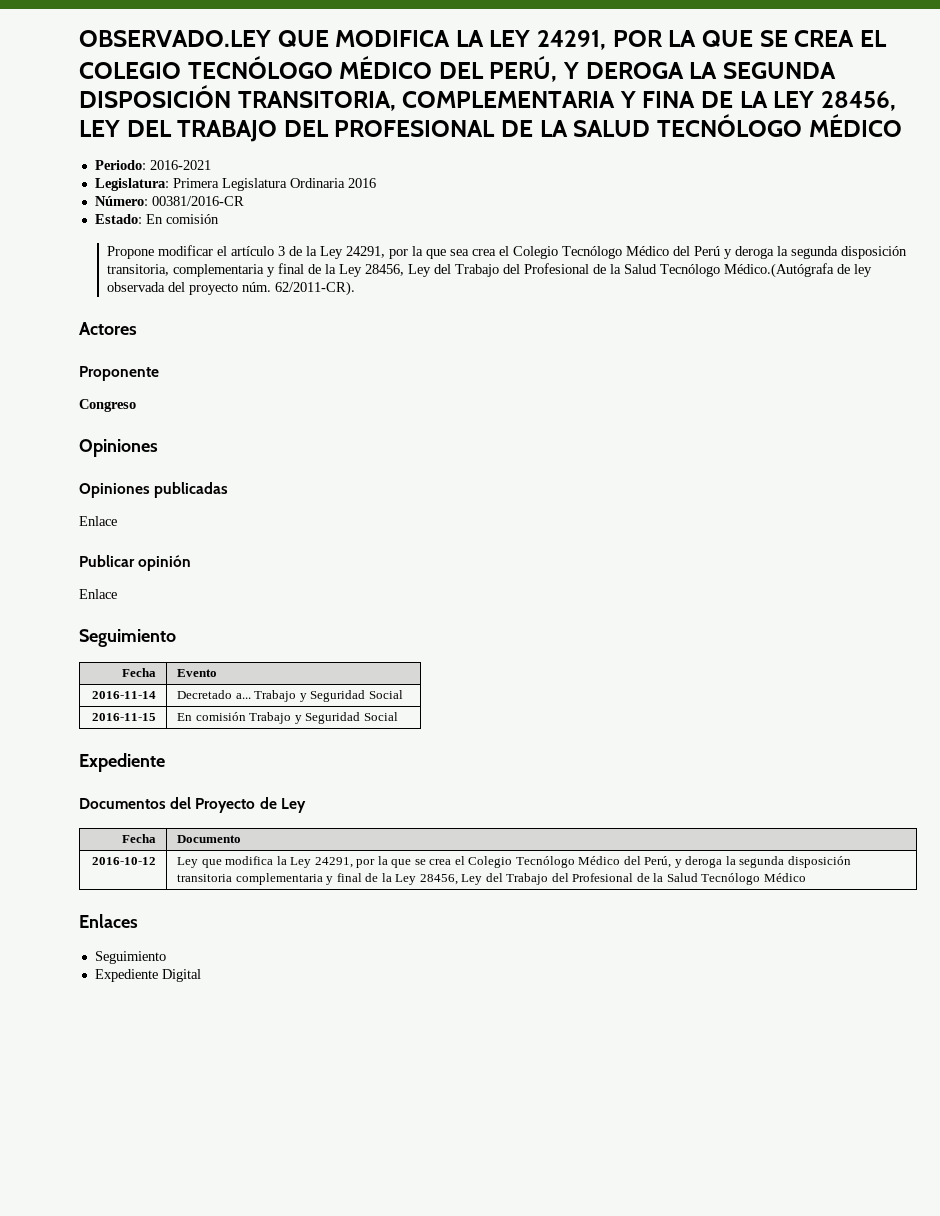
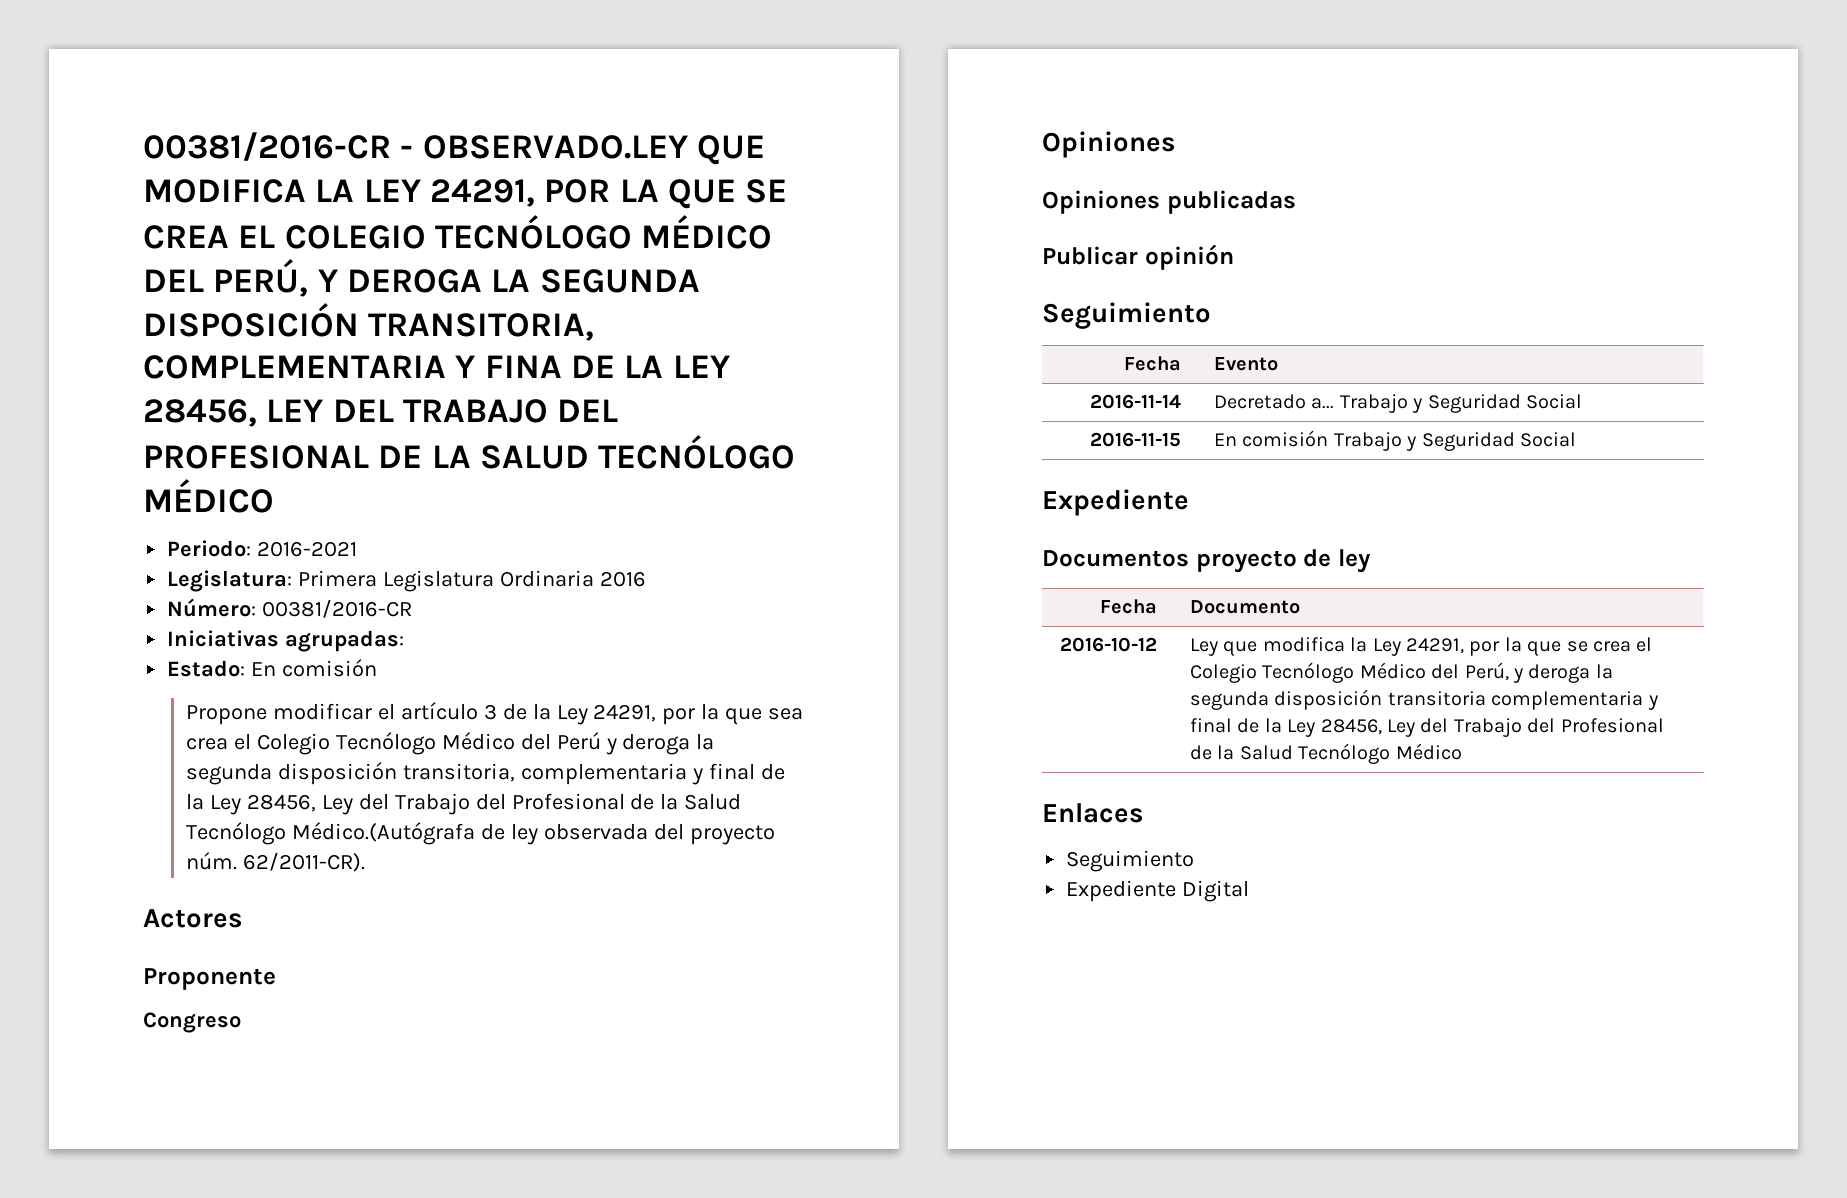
(79, 38) none -> [143,132,414,161] 00381/2016-CR -
(244, 201) none -> [167,630,405,652] // Iniciativas agrupadas:
[79,516,117,526] // Enlace -> (1296, 202) none
[79,589,117,599] // Enlace -> (1234, 257) none
[170,797,306,813] del Proyecto de Ley -> [1195,549,1371,573] proyecto de ley

